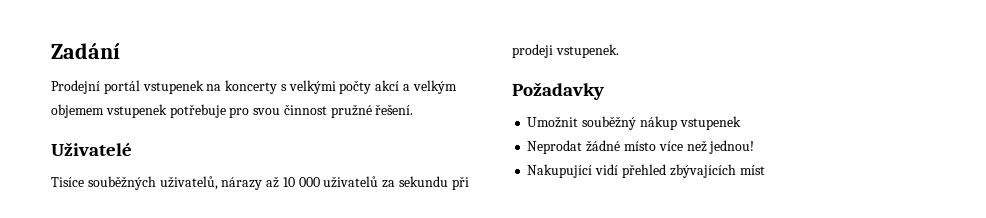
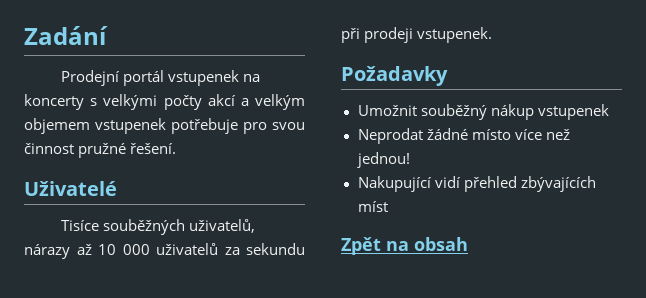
(765, 170) none -> [341,237,468,255] // Zpět na obsah

